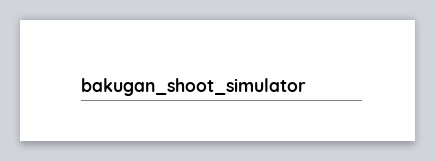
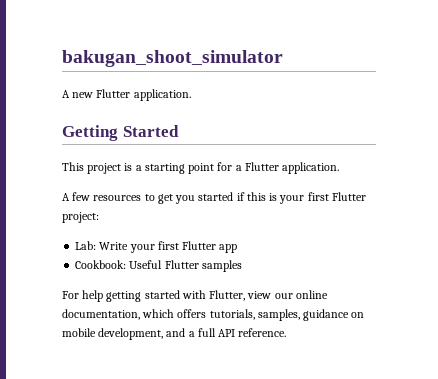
(306, 87) none -> [62,89,191,101] [62,125,179,141] [62,162,340,174] [62,192,366,204] [62,212,99,223] [75,241,238,253] [75,260,242,272] [62,290,328,302] [62,309,365,321] [62,328,287,340] // A new Flutter application. // Getting Started // This project is a starting point for a Flutter application. // A few resources to get you started if this is your first Flutter project: // Lab: Write your first Flutter app // Cookbook: Useful Flutter samples // For help getting started with Flutter, view our online documentation, which offers tutorials, samples, guidance on mobile development, and a full API reference.

